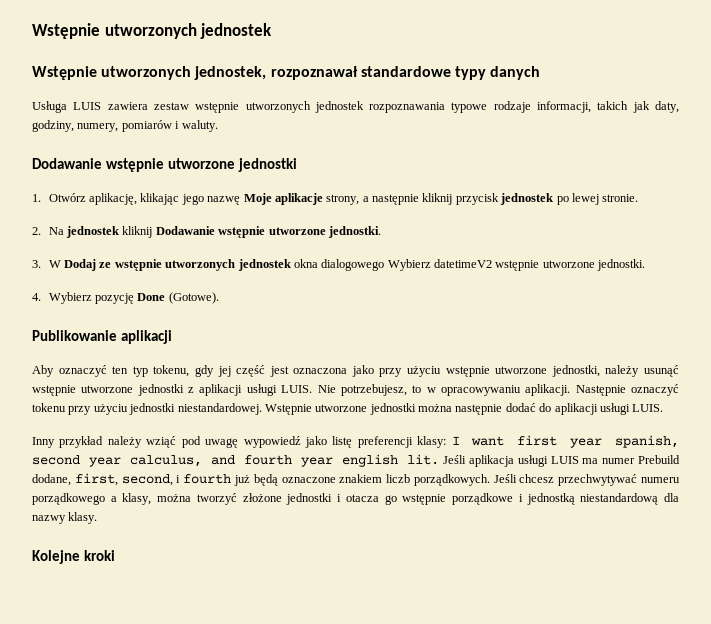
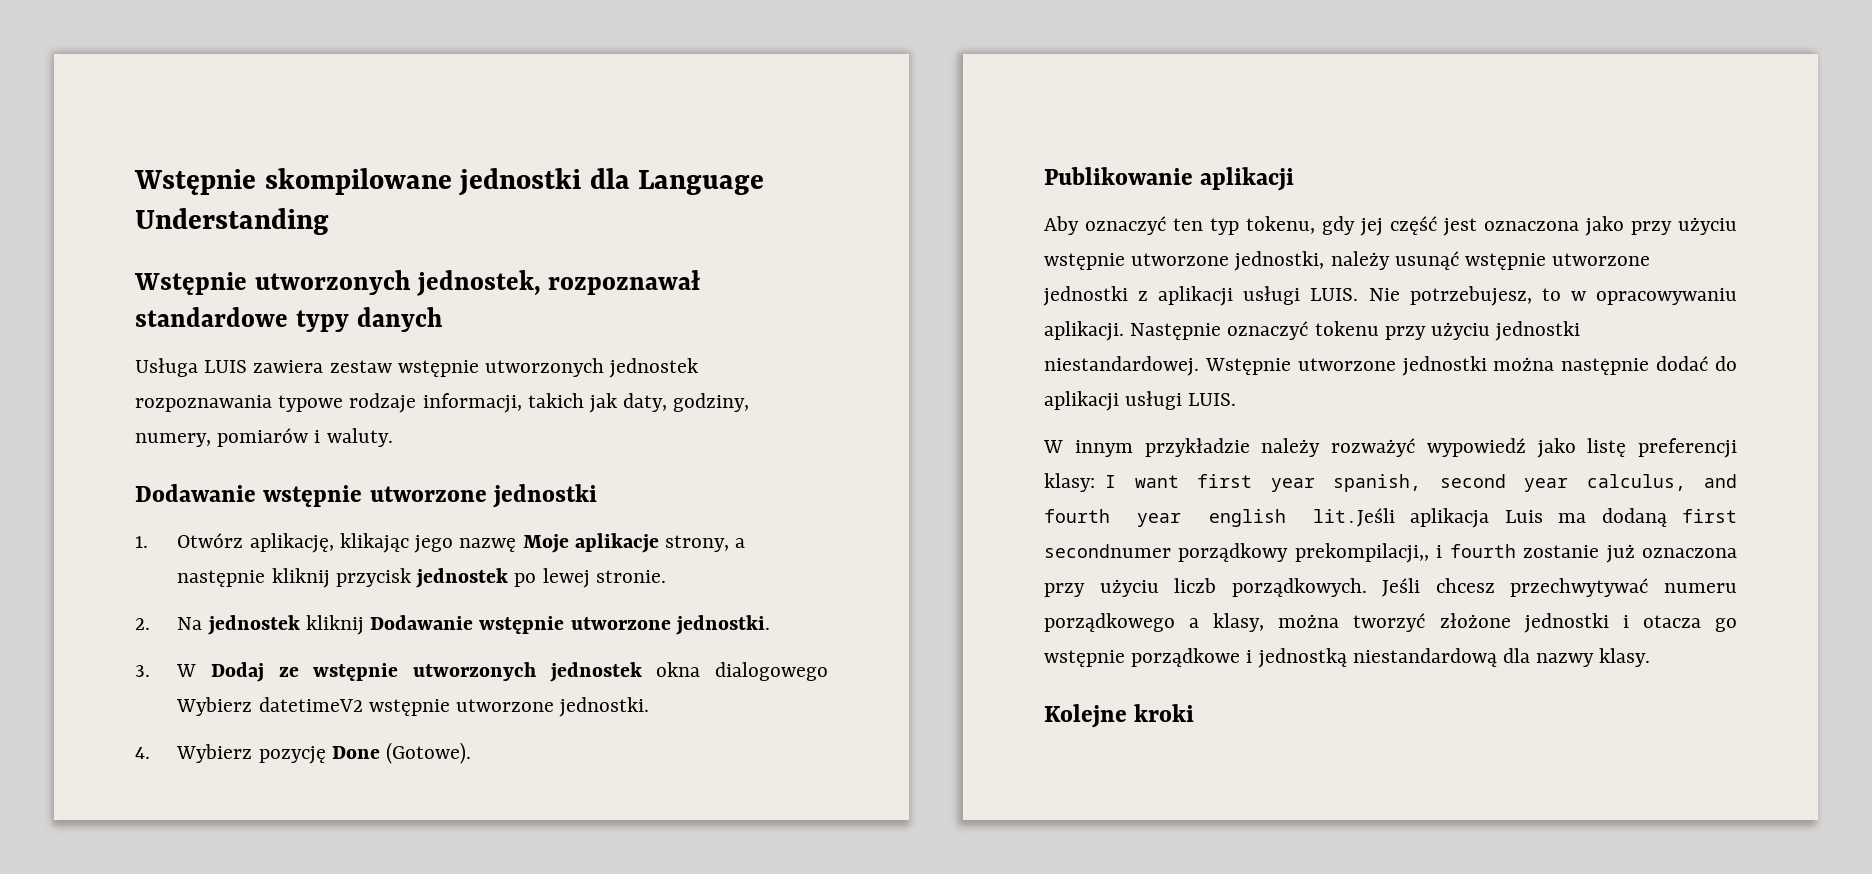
[32,23,273,39] Wstępnie utworzonych jednostek -> [134,168,765,196] [135,208,329,235] Wstępnie skompilowane jednostki dla Language Understanding
[32,436,239,448] Inny przykład należy wziąć pod uwagę -> [1043,438,1415,457] W innym przykładzie należy rozważyć
[407,454,681,467] [32,473,383,486] lit. Jeśli aplikacja usługi LUIS ma numer Prebuild dodane, first, second, i fourth już będą oznaczone znakiem -> [1312,508,1737,528] [1044,543,1737,563] [1044,579,1159,597] lit.Jeśli aplikacja Luis ma dodaną first secondnumer porządkowy prekompilacji,, i fourth zostanie już oznaczona przy użyciu

